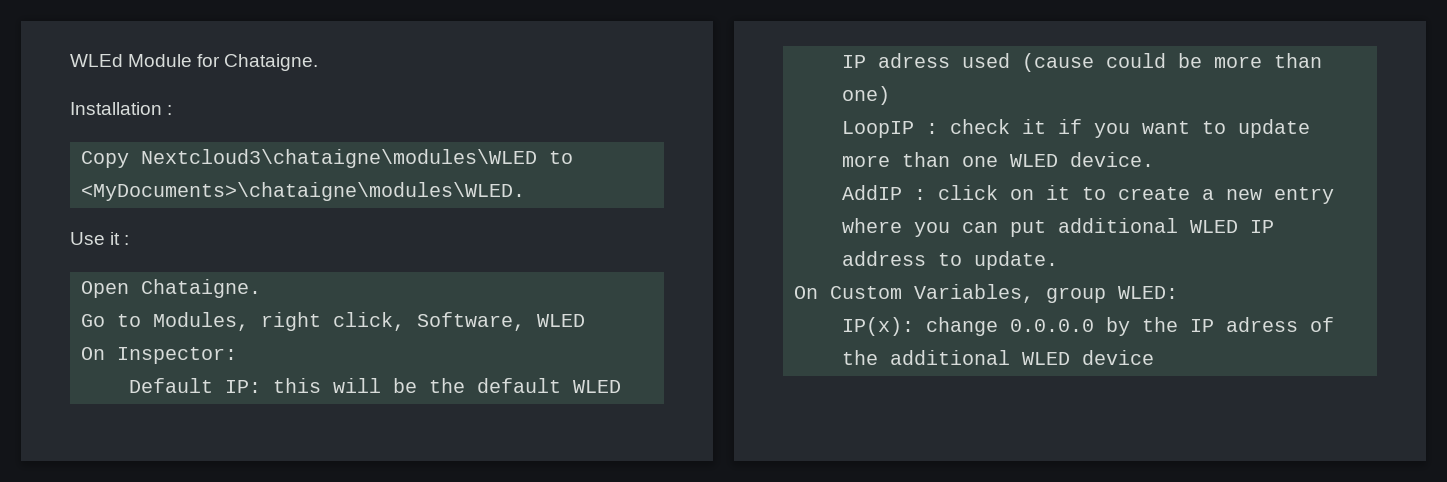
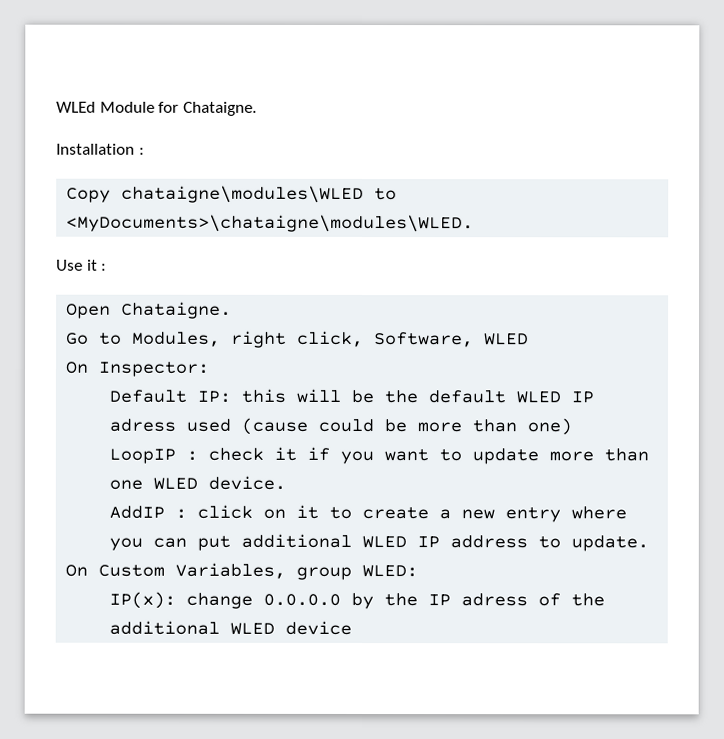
[141,149,538,168] Nextcloud3\chataigne\modules\WLED -> [121,185,365,204] chataigne\modules\WLED

